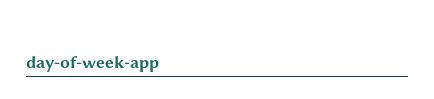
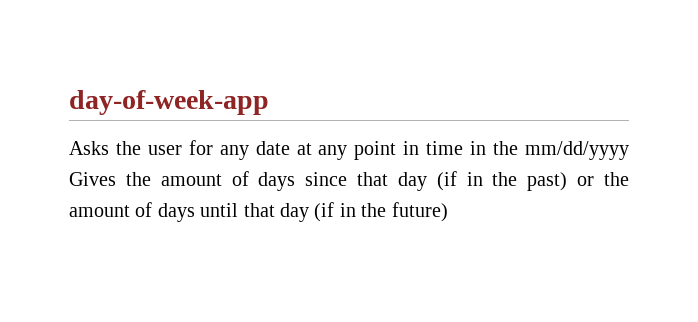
(159, 64) none -> [69,140,629,160] [69,171,629,191] [69,202,448,222] // Asks the user for any date at any point in time in the mm/dd/yyyy Gives the amount of days since that day (if in the past) or the amount of days until that day (if in the future)

